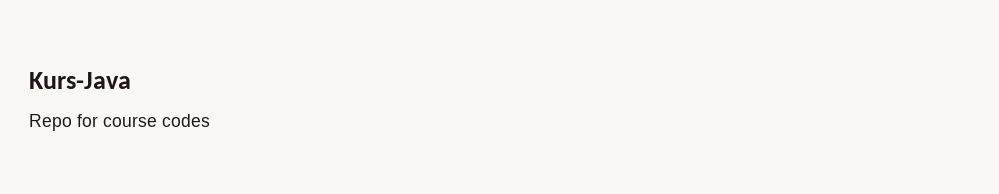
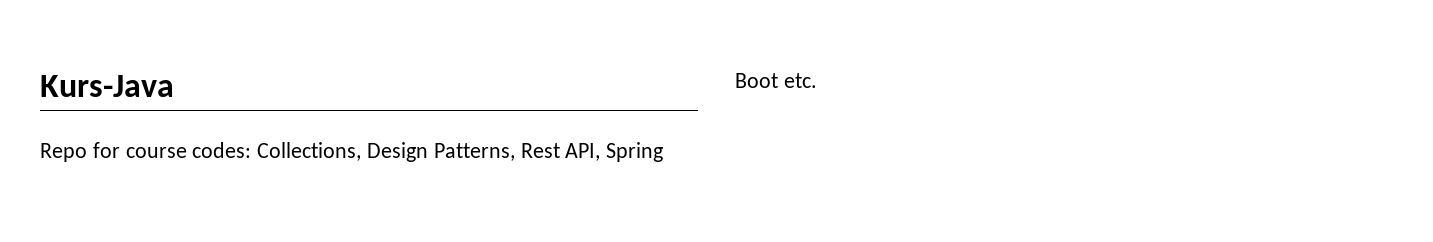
[162,114,210,127] codes -> [192,142,664,162] [735,73,817,88] codes: Collections, Design Patterns, Rest API, Spring Boot etc.

